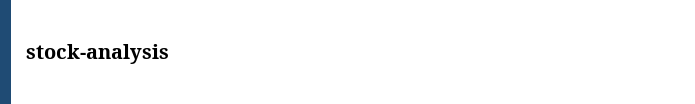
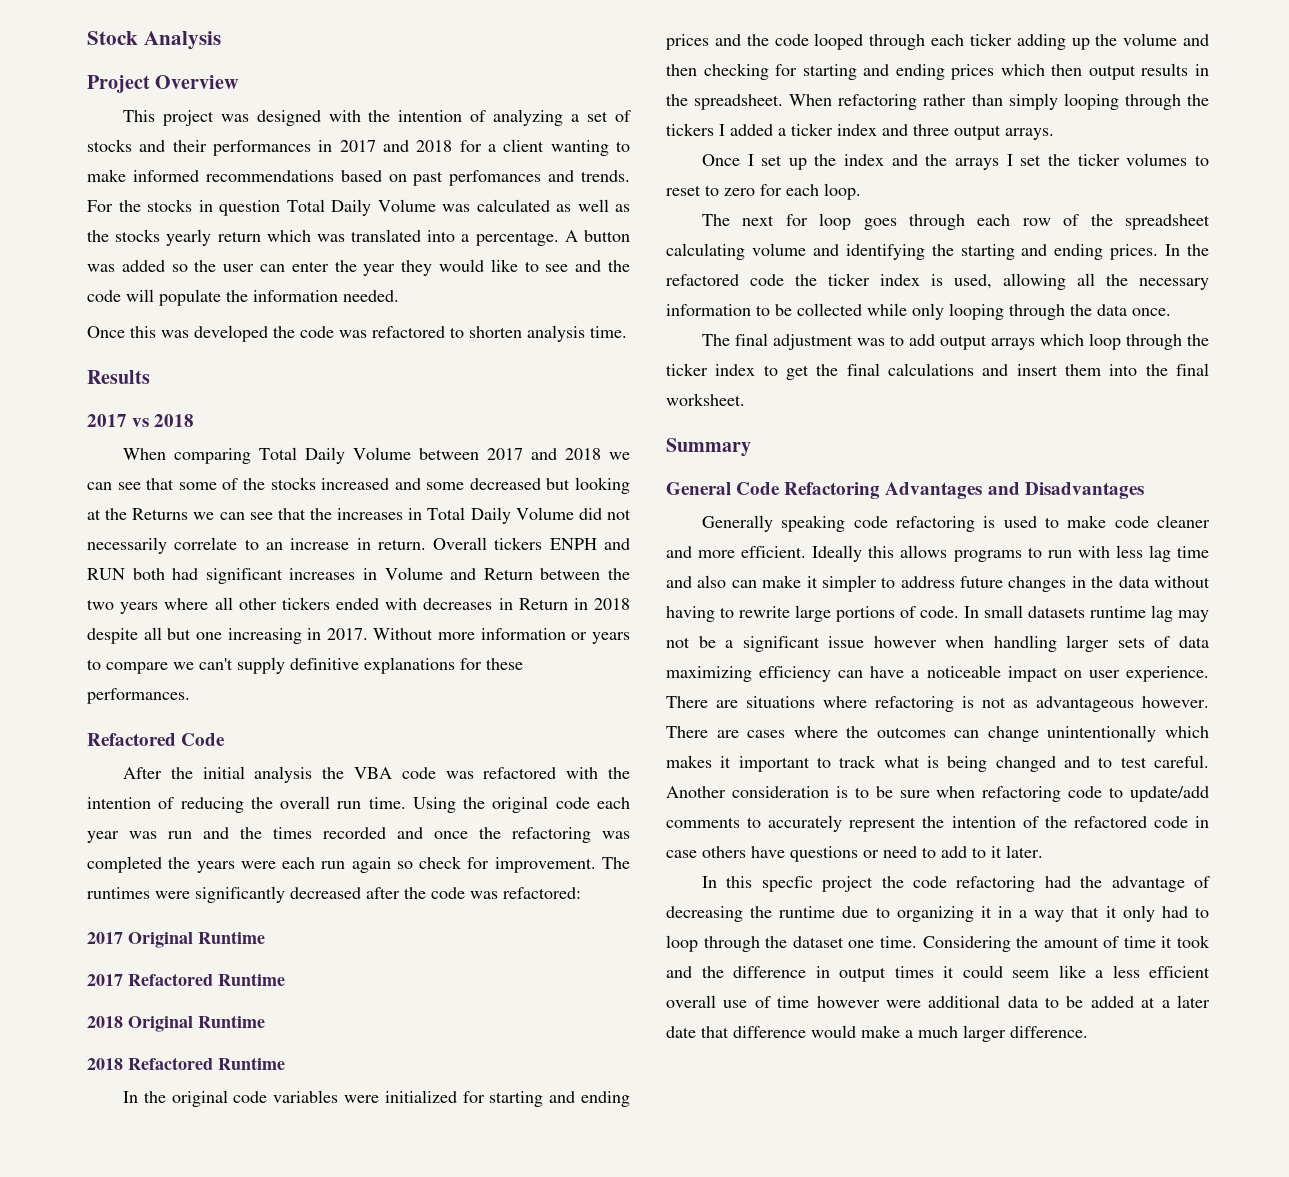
[26,44,169,64] stock-analysis -> [87,31,221,50] [87,75,240,93] [122,109,632,126] [87,139,630,156] [87,169,630,186] [87,199,630,216] [87,229,630,246] [87,259,630,276] [87,289,399,306] [87,325,627,342] [87,370,150,384] [87,414,195,427] [122,447,631,464] [87,477,630,494] [87,507,631,524] [87,537,631,554] [87,567,631,584] [87,597,631,614] [87,627,630,644] [87,657,523,674] [87,688,190,704] [87,733,226,746] [122,766,630,783] [87,796,630,813] [87,827,630,843] [87,856,630,873] [87,886,581,903] [87,931,265,948] [87,973,285,986] [87,1015,265,1032] [87,1057,285,1070] [122,1090,630,1107] [666,33,1209,50] [666,63,1209,80] [666,93,1209,110] [666,123,1054,140] [701,153,1209,170] [666,183,861,200] [701,213,1210,230] [666,243,1209,260] [666,273,1209,290] [666,303,1171,320] [701,333,1209,350] [666,363,1209,380] [666,393,745,406] [666,438,751,457] [666,482,1144,499] [701,515,1210,532] [666,545,1209,562] [666,575,1210,592] [666,605,1209,622] [666,635,1209,652] [666,665,1209,682] [666,696,1209,712] [666,725,1209,742] [666,755,1209,772] [666,786,1209,802] [666,815,1209,832] [666,845,1043,862] [701,876,1210,892] [666,905,1209,922] [666,935,1210,952] [666,965,1210,982] [666,995,1210,1008] [666,1025,1088,1042] Stock Analysis // Project Overview // This project was designed with the intention of analyzing a set of stocks and their performances in 2017 and 2018 for a client wanting to make informed recommendations based on past perfomances and trends. For the stocks in question Total Daily Volume was calculated as well as the stocks yearly return which was translated into a percentage. A button was added so the user can enter the year they would like to see and the code will populate the information needed. // Once this was developed the code was refactored to shorten analysis time. // Results // 2017 vs 2018 // When comparing Total Daily Volume between 2017 and 2018 we can see that some of the stocks increased and some decreased but looking at the Returns we can see that the increases in Total Daily Volume did not necessarily correlate to an increase in return. Overall tickers ENPH and RUN both had significant increases in Volume and Return between the two years where all other tickers ended with decreases in Return in 2018 despite all but one increasing in 2017. Without more information or years to compare we can't supply definitive explanations for these performances. // Refactored Code // After the initial analysis the VBA code was refactored with the intention of reducing the overall run time. Using the original code each year was run and the times recorded and once the refactoring was completed the years were each run again so check for improvement. The runtimes were significantly decreased after the code was refactored: // 2017 Original Runtime // 2017 Refactored Runtime // 2018 Original Runtime // 2018 Refactored Runtime // In the original code variables were initialized for starting and ending prices and the code looped through each ticker adding up the volume and then checking for starting and ending prices which then output results in the spreadsheet. When refactoring rather than simply looping through the tickers I added a ticker index and three output arrays. // Once I set up the index and the arrays I set the ticker volumes to reset to zero for each loop. // The next for loop goes through each row of the spreadsheet calculating volume and identifying the starting and ending prices. In the refactored code the ticker index is used, allowing all the necessary information to be collected while only looping through the data once. // The final adjustment was to add output arrays which loop through the ticker index to get the final calculations and insert them into the final worksheet. // Summary // General Code Refactoring Advantages and Disadvantages // Generally speaking code refactoring is used to make code cleaner and more efficient. Ideally this allows programs to run with less lag time and also can make it simpler to address future changes in the data without having to rewrite large portions of code. In small datasets runtime lag may not be a significant issue however when handling larger sets of data maximizing efficiency can have a noticeable impact on user experience. There are situations where refactoring is not as advantageous however. There are cases where the outcomes can change unintentionally which makes it important to track what is being changed and to test careful. Another consideration is to be sure when refactoring code to update/add comments to accurately represent the intention of the refactored code in case others have questions or need to add to it later. // In this specfic project the code refactoring had the advantage of decreasing the runtime due to organizing it in a way that it only had to loop through the dataset one time. Considering the amount of time it took and the difference in output times it could seem like a less efficient overall use of time however were additional data to be added at a later date that difference would make a much larger difference.

